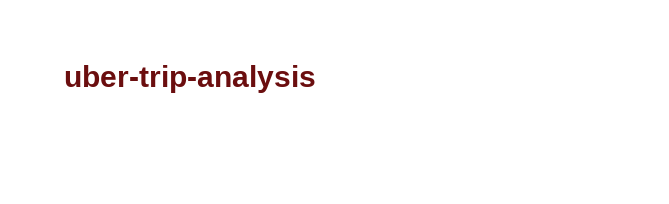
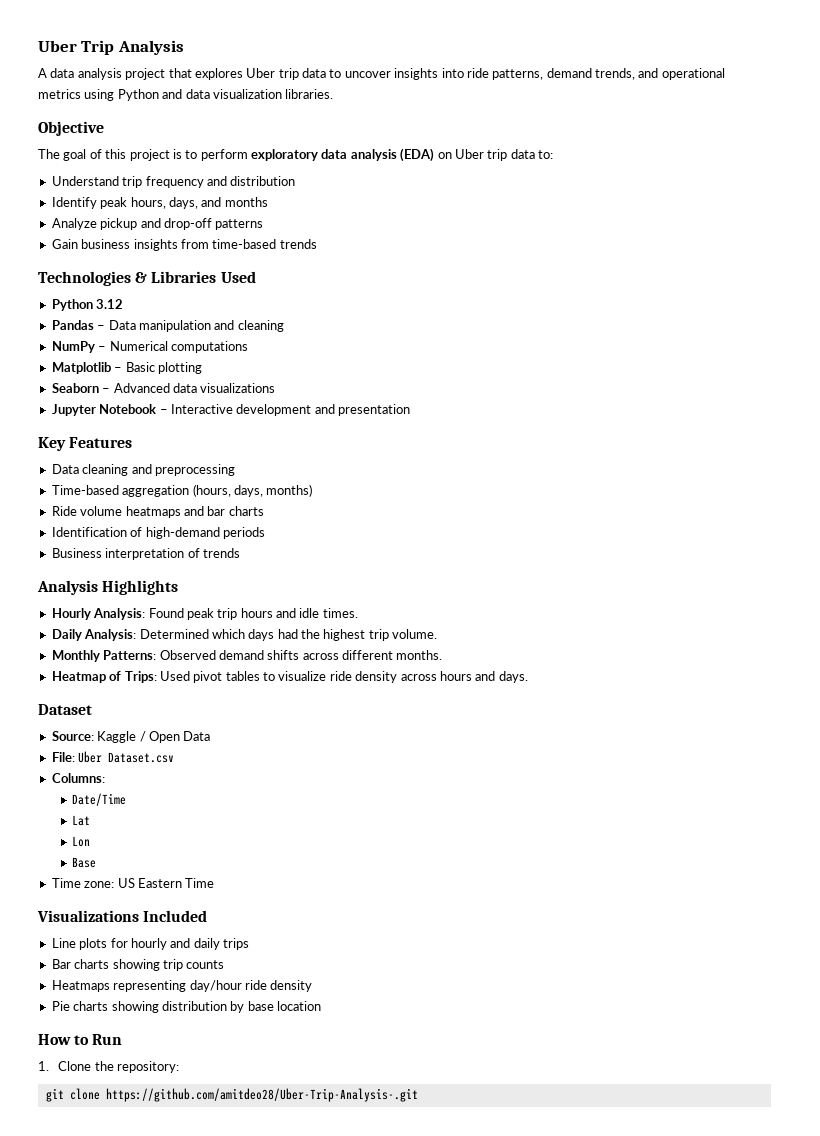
[64,65,316,93] uber-trip-analysis -> [38,40,184,55] [38,68,725,80] [38,89,334,101] [38,121,104,136] [38,148,553,162] [51,176,296,188] [51,197,268,209] [51,218,264,230] [51,239,317,251] [38,271,256,286] [51,299,124,311] [51,320,284,332] [51,341,248,353] [51,362,202,374] [51,383,276,393] [51,404,410,416] [38,437,133,451] [51,464,235,476] [51,484,313,497] [51,506,264,518] [51,527,265,539] [51,548,240,560] [37,580,179,595] [51,608,358,620] [51,629,438,641] [51,650,443,662] [51,671,528,683] [38,704,92,715] [51,731,211,743] [51,751,175,763] [51,773,105,783] [71,793,126,806] [71,815,90,826] [71,836,90,847] [71,857,96,868] [51,878,215,888] [37,910,208,922] [51,938,249,950] [51,959,225,971] [51,980,313,992] [51,1001,321,1013] [38,1034,123,1045] [38,1061,179,1073] [45,1088,418,1102] Uber Trip Analysis // A data analysis project that explores Uber trip data to uncover insights into ride patterns, demand trends, and operational metrics using Python and data visualization libraries. // Objective // The goal of this project is to perform exploratory data analysis (EDA) on Uber trip data to: // Understand trip frequency and distribution // Identify peak hours, days, and months // Analyze pickup and drop-off patterns // Gain business insights from time-based trends // Technologies & Libraries Used // Python 3.12 // Pandas – Data manipulation and cleaning // NumPy – Numerical computations // Matplotlib – Basic plotting // Seaborn – Advanced data visualizations // Jupyter Notebook – Interactive development and presentation // Key Features // Data cleaning and preprocessing // Time-based aggregation (hours, days, months) // Ride volume heatmaps and bar charts // Identification of high-demand periods // Business interpretation of trends // Analysis Highlights // Hourly Analysis: Found peak trip hours and idle times. // Daily Analysis: Determined which days had the highest trip volume. // Monthly Patterns: Observed demand shifts across different months. // Heatmap of Trips: Used pivot tables to visualize ride density across hours and days. // Dataset // Source: Kaggle / Open Data // File: Uber Dataset.csv // Columns: // Date/Time // Lat // Lon // Base // Time zone: US Eastern Time // Visualizations Included // Line plots for hourly and daily trips // Bar charts showing trip counts // Heatmaps representing day/hour ride density // Pie charts showing distribution by base location // How to Run // 1. Clone the repository: // git clone https://github.com/amitdeo28/Uber-Trip-Analysis-.git

